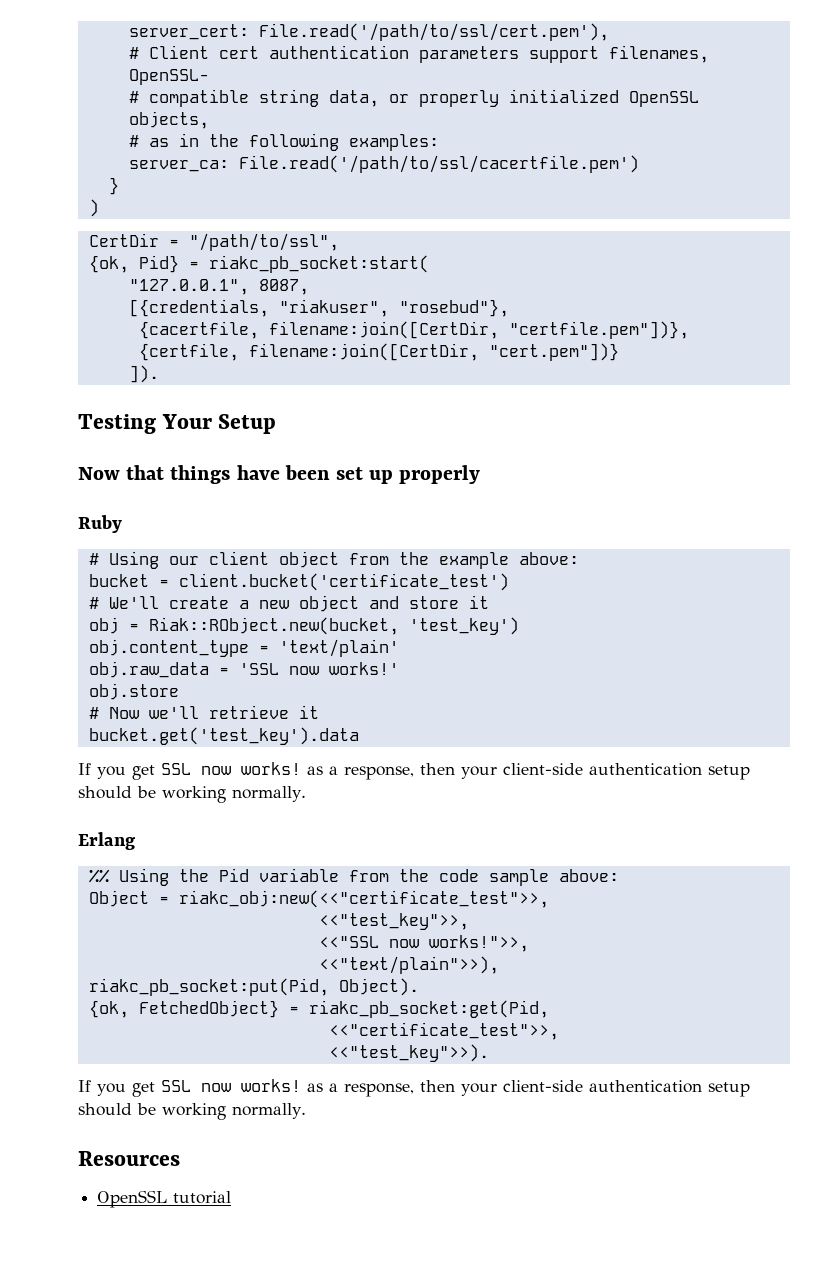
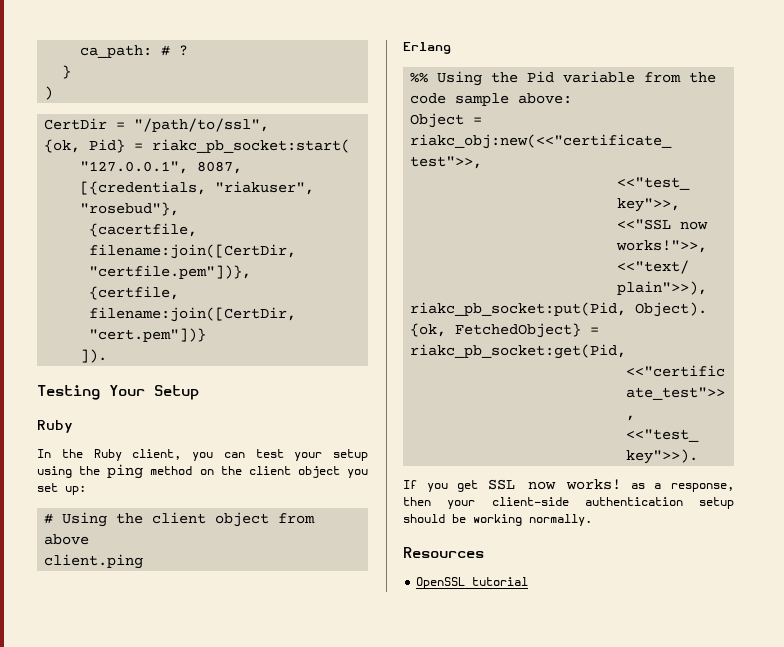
[128,23,609,41] [128,45,709,63] [128,69,209,85] [128,89,699,107] [128,111,209,129] [128,133,439,151] [128,155,639,173] server_cert: File.read('/path/to/ssl/cert.pem'), // # Client cert authentication parameters support filenames, OpenSSL- // # compatible string data, or properly initialized OpenSSL objects, // # as in the following examples: // server_ca: File.read('/path/to/ssl/cacertfile.pem') -> [80,45,189,58] ca_path: # ?
[78,465,481,484] [78,515,122,533] Now that things have been set up properly // Ruby -> [37,420,73,433] [37,449,368,461] [37,464,368,479] [37,483,86,495] Ruby // In the Ruby client, you can test your setup using the ping method on the client object you set up:
[168,556,199,565] our -> [116,513,144,524] the
[398,552,579,569] [88,573,509,591] [88,595,489,612] [88,617,519,635] [88,639,399,657] [88,661,399,678] [88,683,179,700] [88,705,319,719] [88,727,359,745] [78,762,750,780] [78,786,306,803] the example above: // bucket = client.bucket('certificate_test') // # We'll create a new object and store it // obj = Riak::RObject.new(bucket, 'test_key') // obj.content_type = 'text/plain' // obj.raw_data = 'SSL now works!' // obj.store // # Now we'll retrieve it // bucket.get('test_key').data // If you get SSL now works! as a response, then your client-side authentication setup should be working normally. -> [44,534,90,545] [44,554,144,569] above // client.ping

